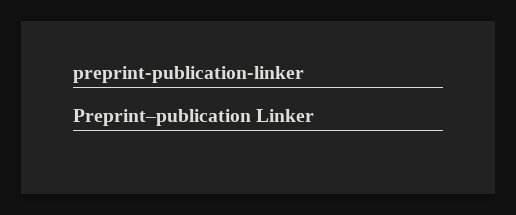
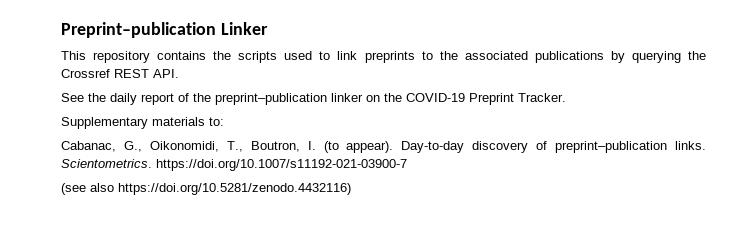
[73,66,304,83] preprint-publication-linker // -> (61, 30) none
(315, 115) none -> [61,51,707,63] [61,69,179,78] [61,93,566,105] [61,117,224,129] [61,141,706,153] [61,159,407,171] [61,183,351,195] // This repository contains the scripts used to link preprints to the associated publications by querying the Crossref REST API. // See the daily report of the preprint–publication linker on the COVID-19 Preprint Tracker. // Supplementary materials to: // Cabanac, G., Oikonomidi, T., Boutron, I. (to appear). Day-to-day discovery of preprint–publication links. Scientometrics. https://doi.org/10.1007/s11192-021-03900-7 // (see also https://doi.org/10.5281/zenodo.4432116)

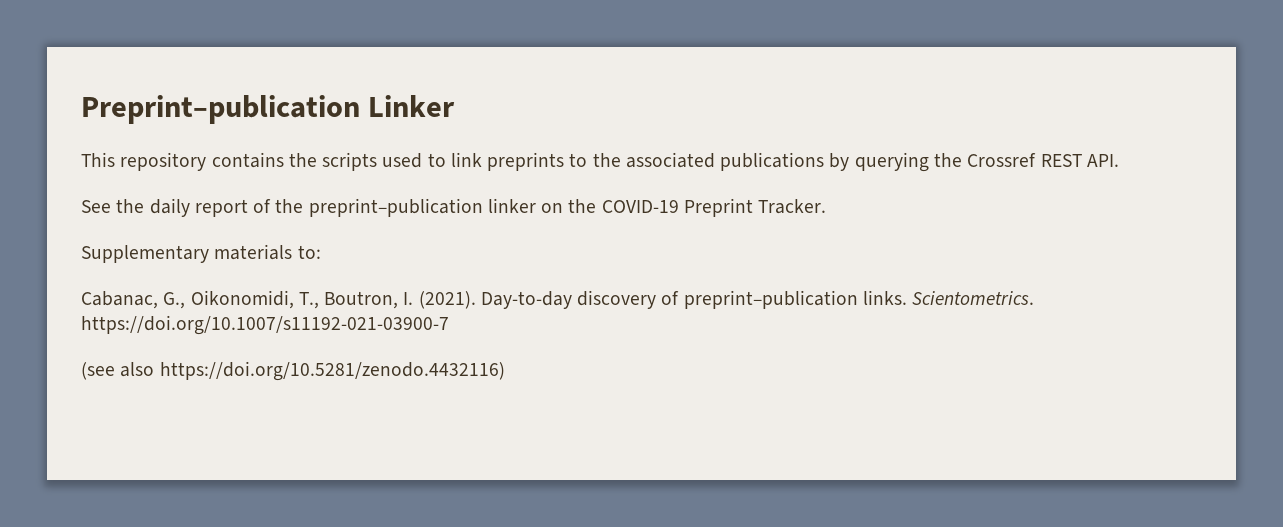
[323,141,394,153] (to appear). -> [418,291,476,309] (2021).

